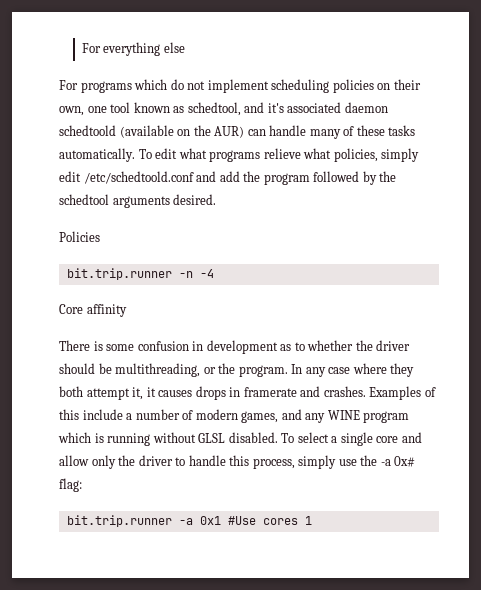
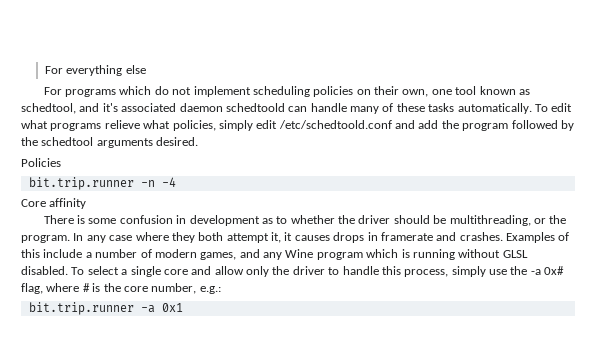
[119,125,245,138] (available on the AUR) -> (285, 107) none
[327,410,360,420] WINE -> [285,249,314,258] Wine
[59,478,82,492] flag: -> [21,283,221,294] flag, where # is the core number, e.g.:
[227,516,312,525] #Use cores 1 -> (183, 307) none

